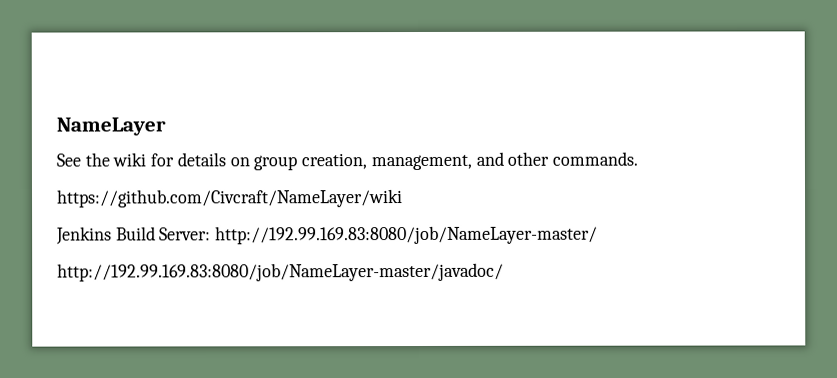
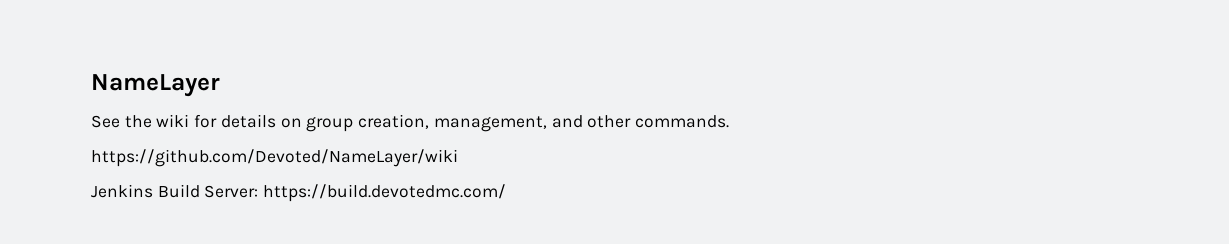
[57,189,403,208] https://github.com/Civcraft/NameLayer/wiki -> [91,149,458,167] https://github.com/Devoted/NameLayer/wiki
[215,225,599,245] [57,262,504,282] http://192.99.169.83:8080/job/NameLayer-master/ // http://192.99.169.83:8080/job/NameLayer-master/javadoc/ -> [263,184,507,202] https://build.devotedmc.com/

